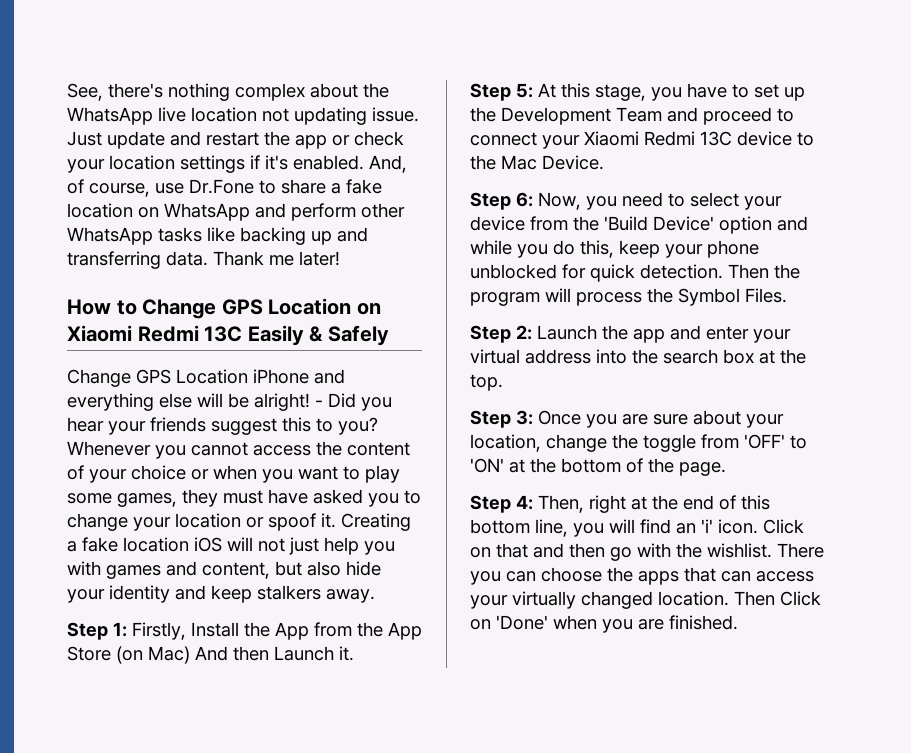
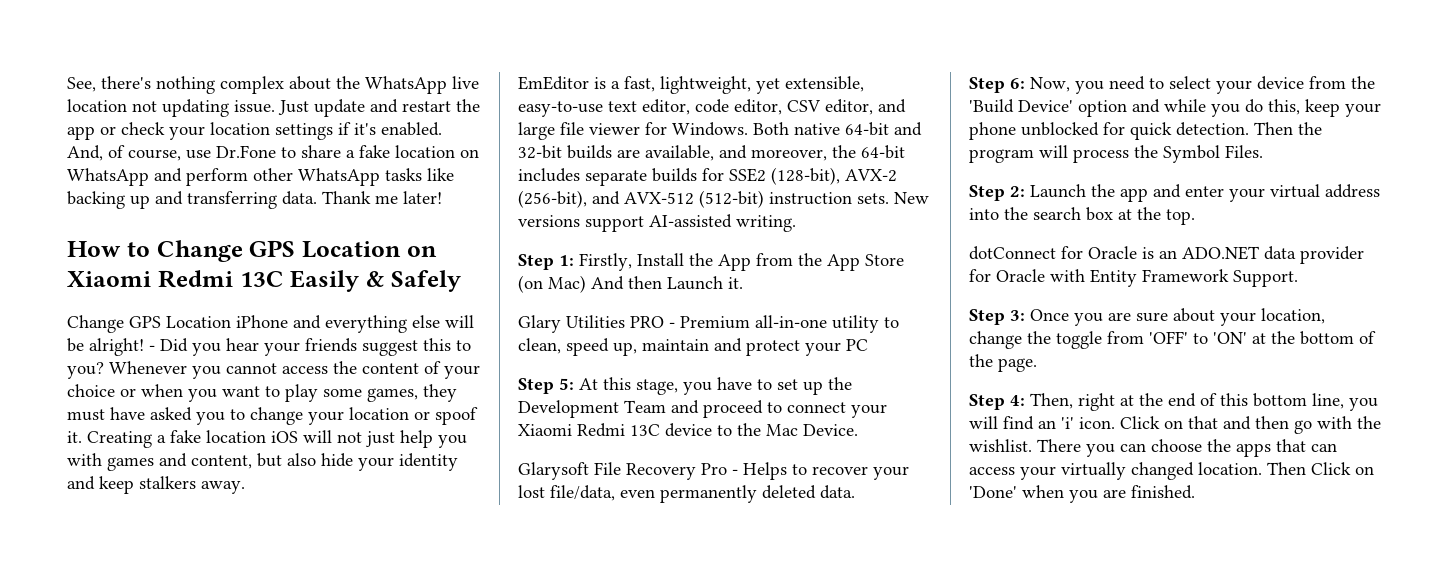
(375, 596) none -> [518,76,864,94] [518,99,906,117] [518,122,922,140] [518,145,905,161] [518,167,897,186] [518,190,929,208] [518,214,796,232] // EmEditor is a fast, lightweight, yet extensible, easy-to-use text editor, code editor, CSV editor, and large file viewer for Windows. Both native 64-bit and 32-bit builds are available, and moreover, the 64-bit includes separate builds for SSE2 (128-bit), AVX-2 (256-bit), and AVX-512 (512-bit) instruction sets. New versions support AI-assisted writing.
(354, 653) none -> [518,315,899,333] [518,338,868,356] // Glary Utilities PRO - Premium all-in-one utility to clean, speed up, maintain and protect your PC
(604, 162) none -> [518,462,909,480] [518,485,855,503] // Glarysoft File Recovery Pro - Helps to recover your lost file/data, even permanently deleted data.
(503, 382) none -> [969,246,1364,264] [969,269,1298,287] // dotConnect for Oracle is an ADO.NET data provider for Oracle with Entity Framework Support.

